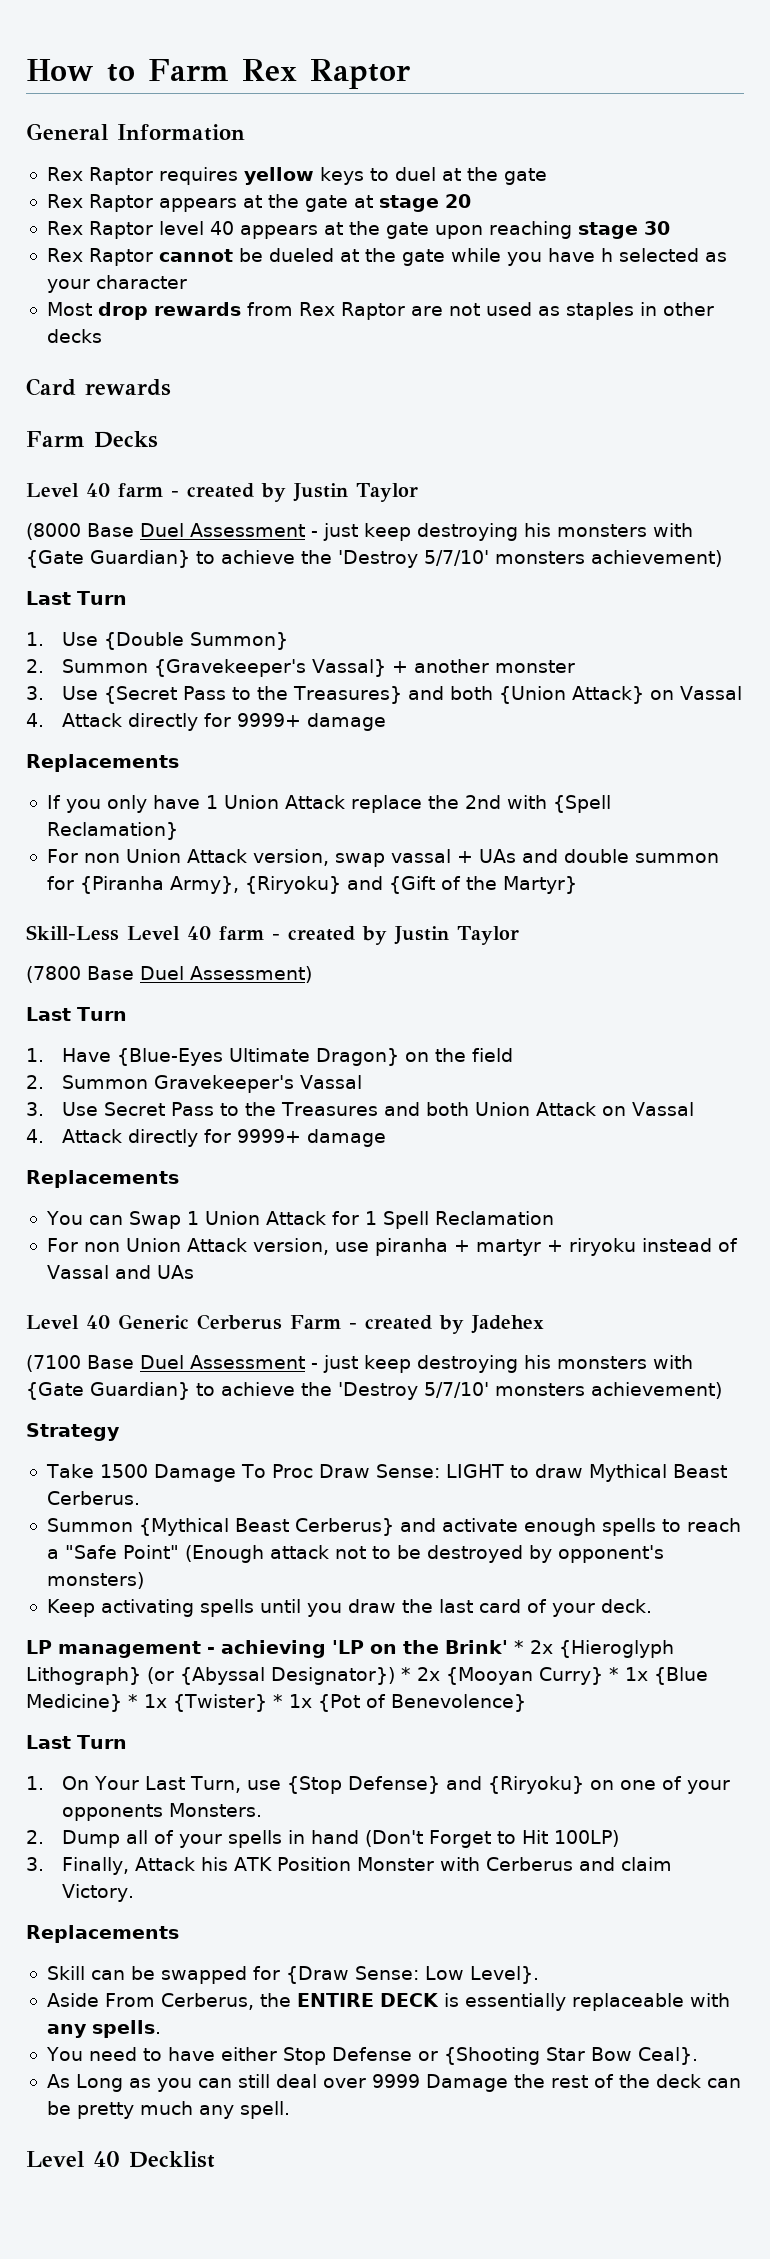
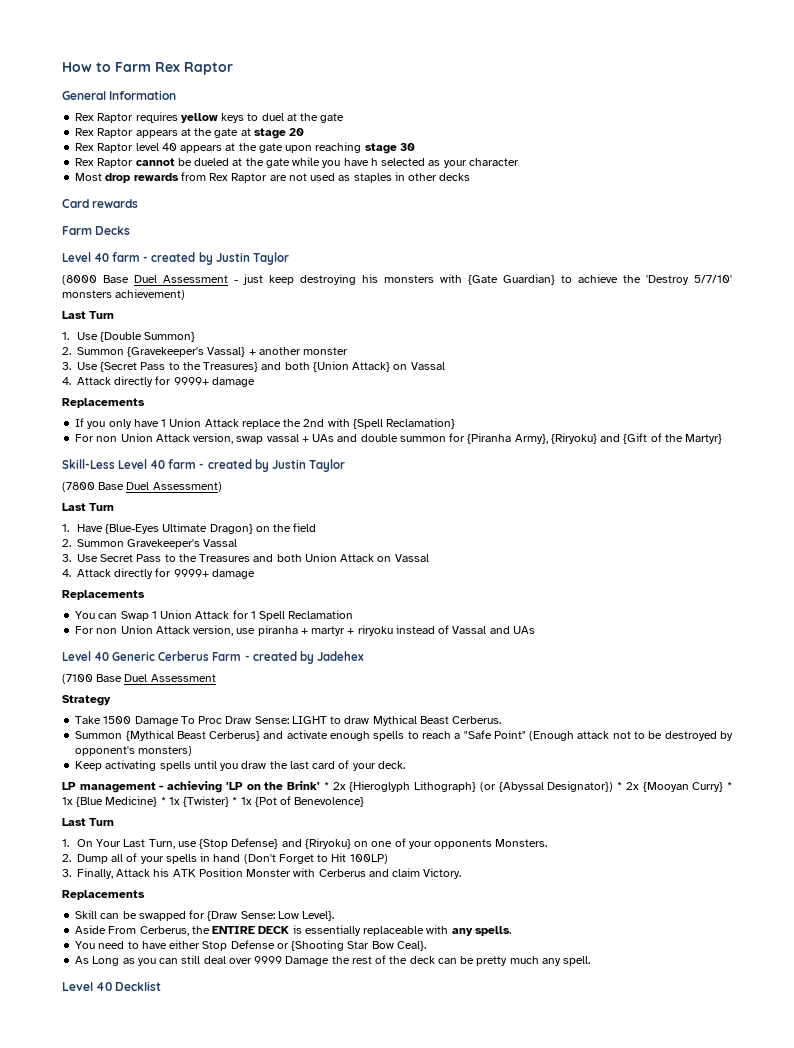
[311,1355,693,1373] [26,1382,722,1400] - just keep destroying his monsters with {Gate Guardian} to achieve the 'Destroy 5/7/10' monsters achievement) -> (216, 678) none

